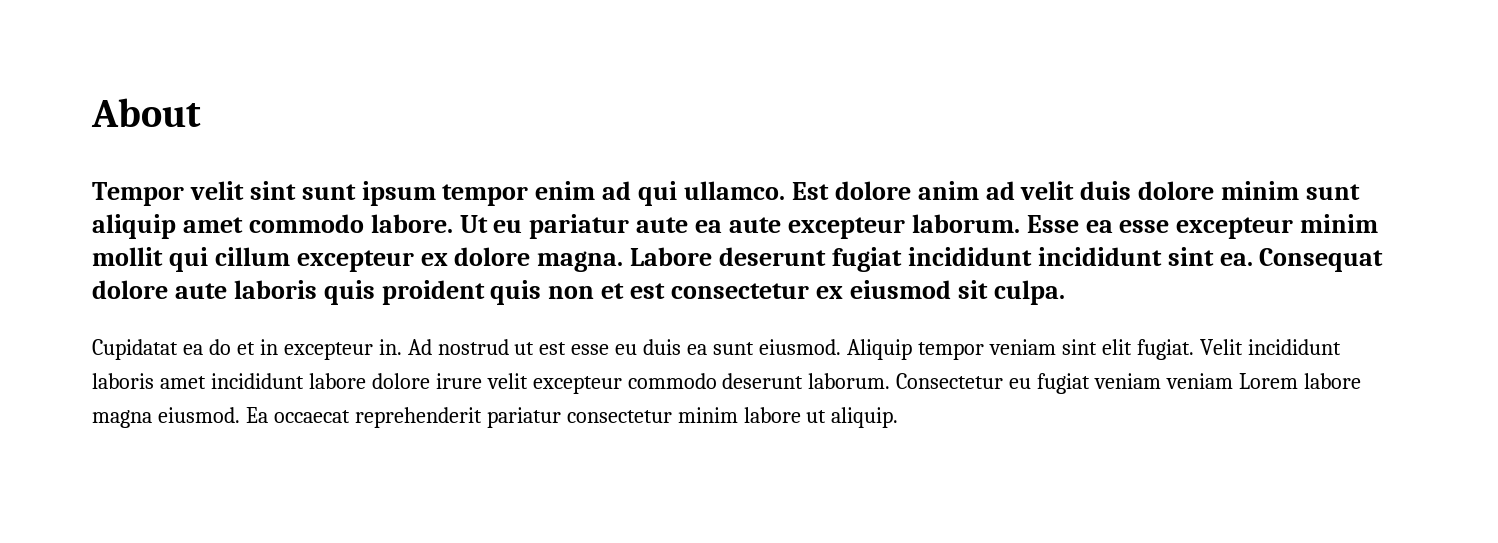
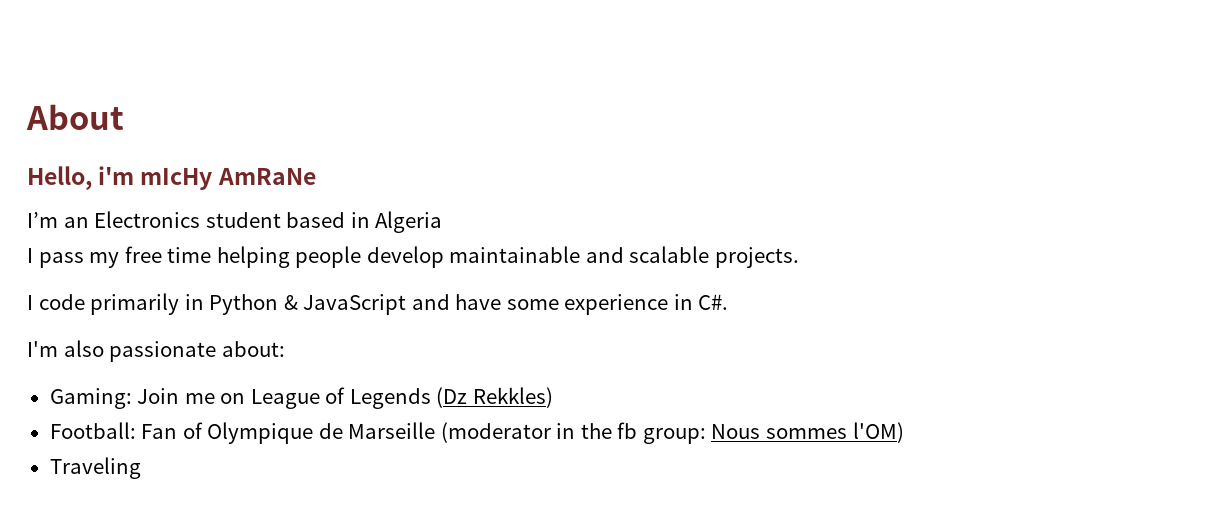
[92,181,1360,206] [92,214,1379,239] [92,247,1384,272] [92,280,1065,305] [92,339,1341,360] [92,373,1361,394] [92,407,899,428] Tempor velit sint sunt ipsum tempor enim ad qui ullamco. Est dolore anim ad velit duis dolore minim sunt aliquip amet commodo labore. Ut eu pariatur aute ea aute excepteur laborum. Esse ea esse excepteur minim mollit qui cillum excepteur ex dolore magna. Labore deserunt fugiat incididunt incididunt sint ea. Consequat dolore aute laboris quis proident quis non et est consectetur ex eiusmod sit culpa. // Cupidatat ea do et in excepteur in. Ad nostrud ut est esse eu duis ea sunt eiusmod. Aliquip tempor veniam sint elit fugiat. Velit incididunt laboris amet incididunt labore dolore irure velit excepteur commodo deserunt laborum. Consectetur eu fugiat veniam veniam Lorem labore magna eiusmod. Ea occaecat reprehenderit pariatur consectetur minim labore ut aliquip. -> [27,166,316,190] [27,211,443,233] [27,246,799,268] [27,293,729,315] [27,340,285,362] [49,387,553,409] [49,422,904,444] [49,457,141,479] Hello, i'm mIcHy AmRaNe // I’m an Electronics student based in Algeria // I pass my free time helping people develop maintainable and scalable projects. // I code primarily in Python & JavaScript and have some experience in C#. // I'm also passionate about: // Gaming: Join me on League of Legends (Dz Rekkles) // Football: Fan of Olympique de Marseille (moderator in the fb group: Nous sommes l'OM) // Traveling

